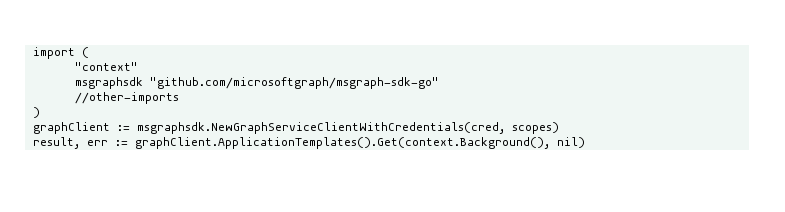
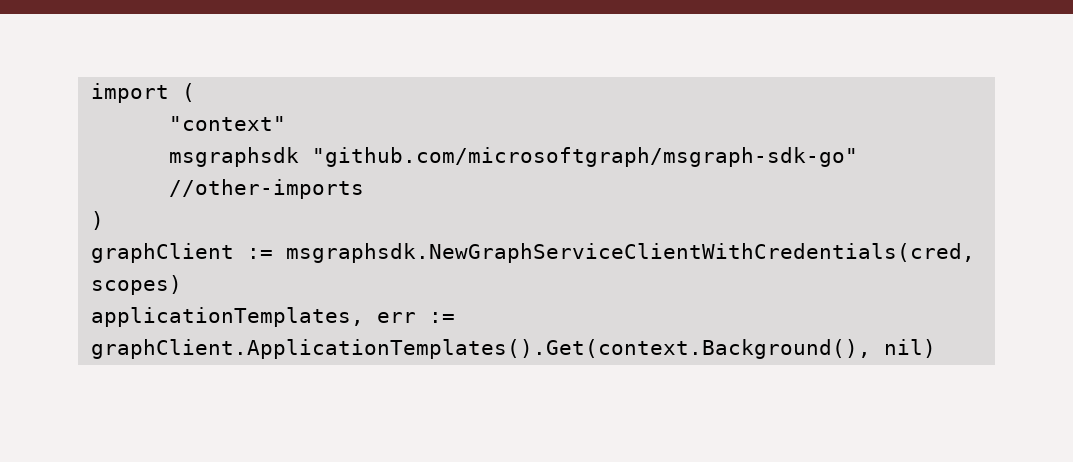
[32,137,80,149] result, -> [90,307,364,327] applicationTemplates,

